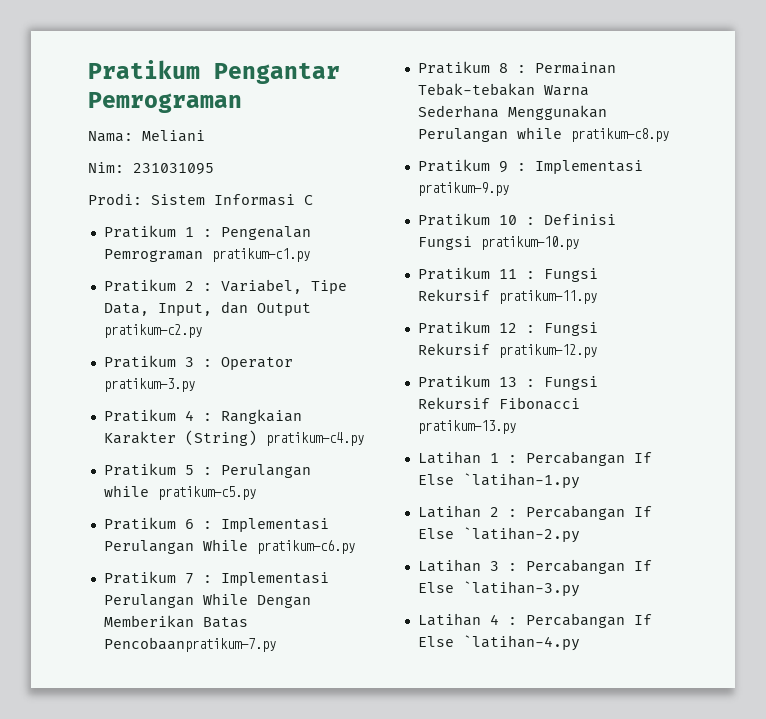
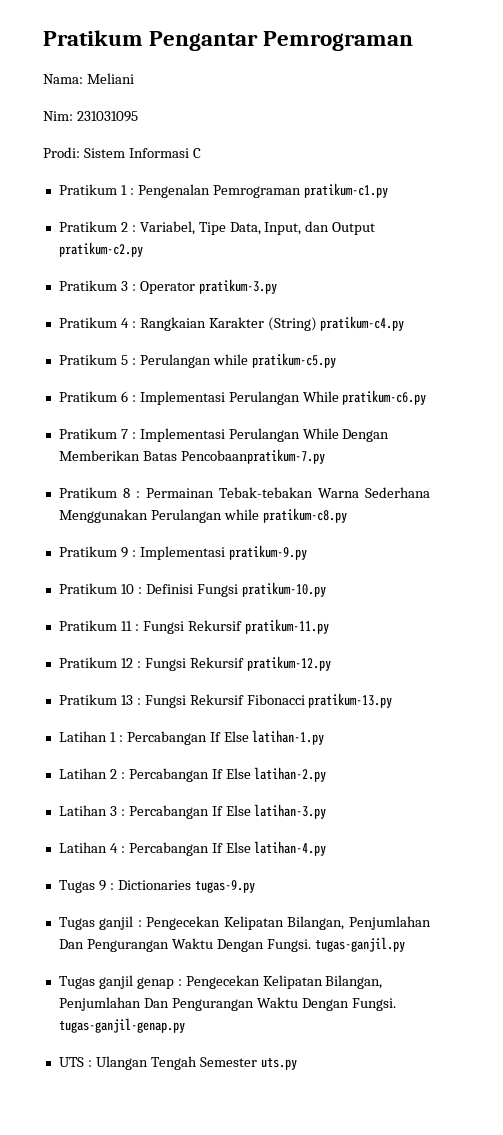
[462,473,580,489] `latihan-1.py -> [252,730,325,745] latihan-1.py
[462,527,580,543] `latihan-2.py -> [254,767,327,782] latihan-2.py
[462,581,580,597] `latihan-3.py -> [254,804,327,819] latihan-3.py
[462,635,580,651] `latihan-4.py -> [254,841,327,856] [58,880,255,893] [58,916,431,930] [58,937,405,952] [58,975,383,989] [58,997,396,1011] [58,1018,185,1033] [58,1056,297,1070] latihan-4.py // Tugas 9 : Dictionaries tugas-9.py // Tugas ganjil : Pengecekan Kelipatan Bilangan, Penjumlahan Dan Pengurangan Waktu Dengan Fungsi. tugas-ganjil.py // Tugas ganjil genap : Pengecekan Kelipatan Bilangan, Penjumlahan Dan Pengurangan Waktu Dengan Fungsi. tugas-ganjil-genap.py // UTS : Ulangan Tengah Semester uts.py

